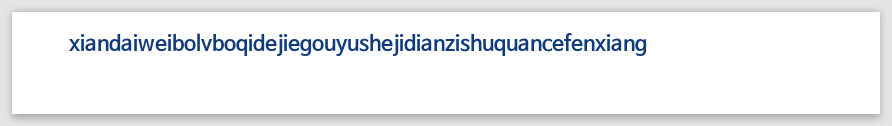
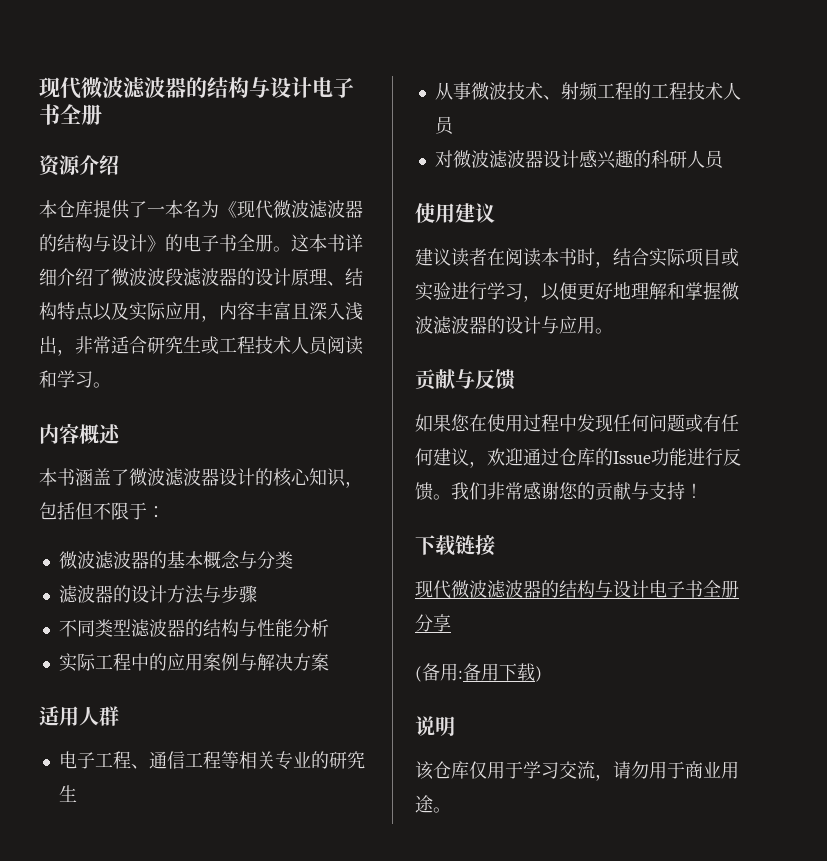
[69,33,647,57] xiandaiweibolvboqidejiegouyushejidianzishuquancefenxiang -> [39,77,354,99] [39,104,102,125] [39,155,119,177] [39,200,363,219] [39,234,363,252] [39,268,363,286] [39,302,363,322] [39,336,363,356] [39,370,111,388] [39,423,121,444] [39,468,363,488] [39,502,165,520] [58,551,293,569] [58,585,257,604] [58,619,329,637] [58,653,329,672] [39,706,119,726] [58,751,365,770] [58,785,77,802] [434,82,741,101] [434,116,455,135] [434,150,725,169] [415,203,495,223] [415,248,739,268] [415,282,739,302] [415,316,613,334] [415,369,515,391] [415,414,739,432] [415,448,741,468] [415,482,703,501] [415,535,495,556] [415,580,739,599] [415,614,451,632] [415,663,542,682] [415,716,455,736] [415,761,739,781] [415,795,451,813] 现代微波滤波器的结构与设计电子书全册 // 资源介绍 // 本仓库提供了一本名为《现代微波滤波器的结构与设计》的电子书全册。这本书详细介绍了微波波段滤波器的设计原理、结构特点以及实际应用，内容丰富且深入浅出，非常适合研究生或工程技术人员阅读和学习。 // 内容概述 // 本书涵盖了微波滤波器设计的核心知识，包括但不限于： // 微波滤波器的基本概念与分类 // 滤波器的设计方法与步骤 // 不同类型滤波器的结构与性能分析 // 实际工程中的应用案例与解决方案 // 适用人群 // 电子工程、通信工程等相关专业的研究生 // 从事微波技术、射频工程的工程技术人员 // 对微波滤波器设计感兴趣的科研人员 // 使用建议 // 建议读者在阅读本书时，结合实际项目或实验进行学习，以便更好地理解和掌握微波滤波器的设计与应用。 // 贡献与反馈 // 如果您在使用过程中发现任何问题或有任何建议，欢迎通过仓库的Issue功能进行反馈。我们非常感谢您的贡献与支持！ // 下载链接 // 现代微波滤波器的结构与设计电子书全册分享 // (备用:备用下载) // 说明 // 该仓库仅用于学习交流，请勿用于商业用途。

